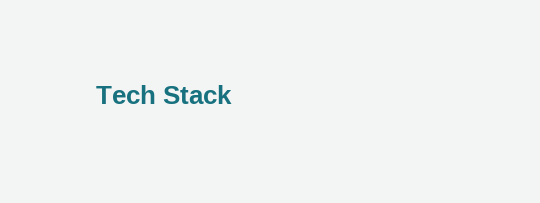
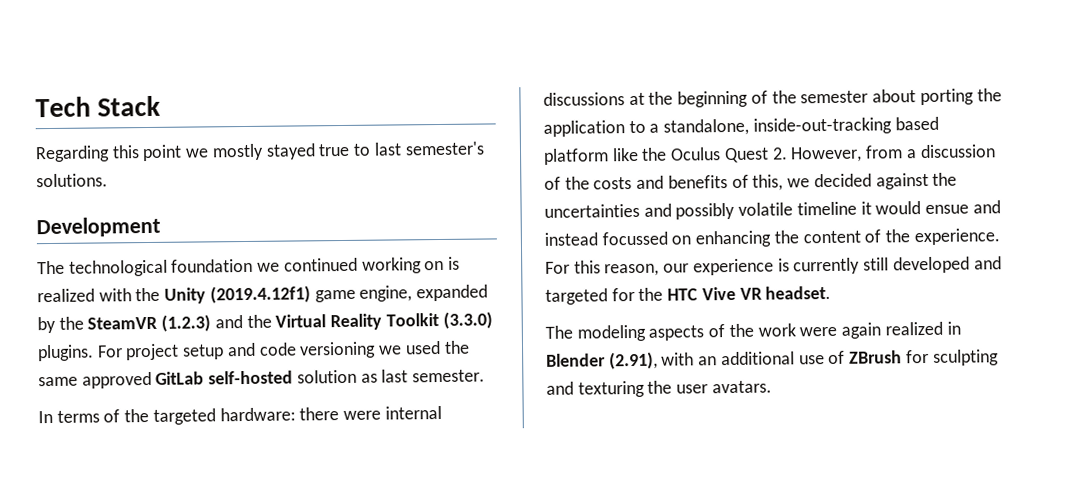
(233, 94) none -> [35,141,485,163] [36,173,108,188] [36,216,161,238] [37,256,461,277] [37,284,489,304] [37,311,493,334] [37,340,470,362] [38,369,486,389] [38,405,442,425] [543,88,1002,108] [543,116,939,137] [543,144,996,165] [544,172,958,191] [544,200,1001,220] [544,228,1000,248] [545,256,1002,277] [545,285,832,305] [545,321,961,342] [546,349,999,370] [546,380,772,398] // Regarding this point we mostly stayed true to last semester's solutions. // Development // The technological foundation we continued working on is realized with the Unity (2019.4.12f1) game engine, expanded by the SteamVR (1.2.3) and the Virtual Reality Toolkit (3.3.0) plugins. For project setup and code versioning we used the same approved GitLab self-hosted solution as last semester. // In terms of the targeted hardware: there were internal discussions at the beginning of the semester about porting the application to a standalone, inside-out-tracking based platform like the Oculus Quest 2. However, from a discussion of the costs and benefits of this, we decided against the uncertainties and possibly volatile timeline it would ensue and instead focussed on enhancing the content of the experience. For this reason, our experience is currently still developed and targeted for the HTC Vive VR headset. // The modeling aspects of the work were again realized in Blender (2.91), with an additional use of ZBrush for sculpting and texturing the user avatars.

